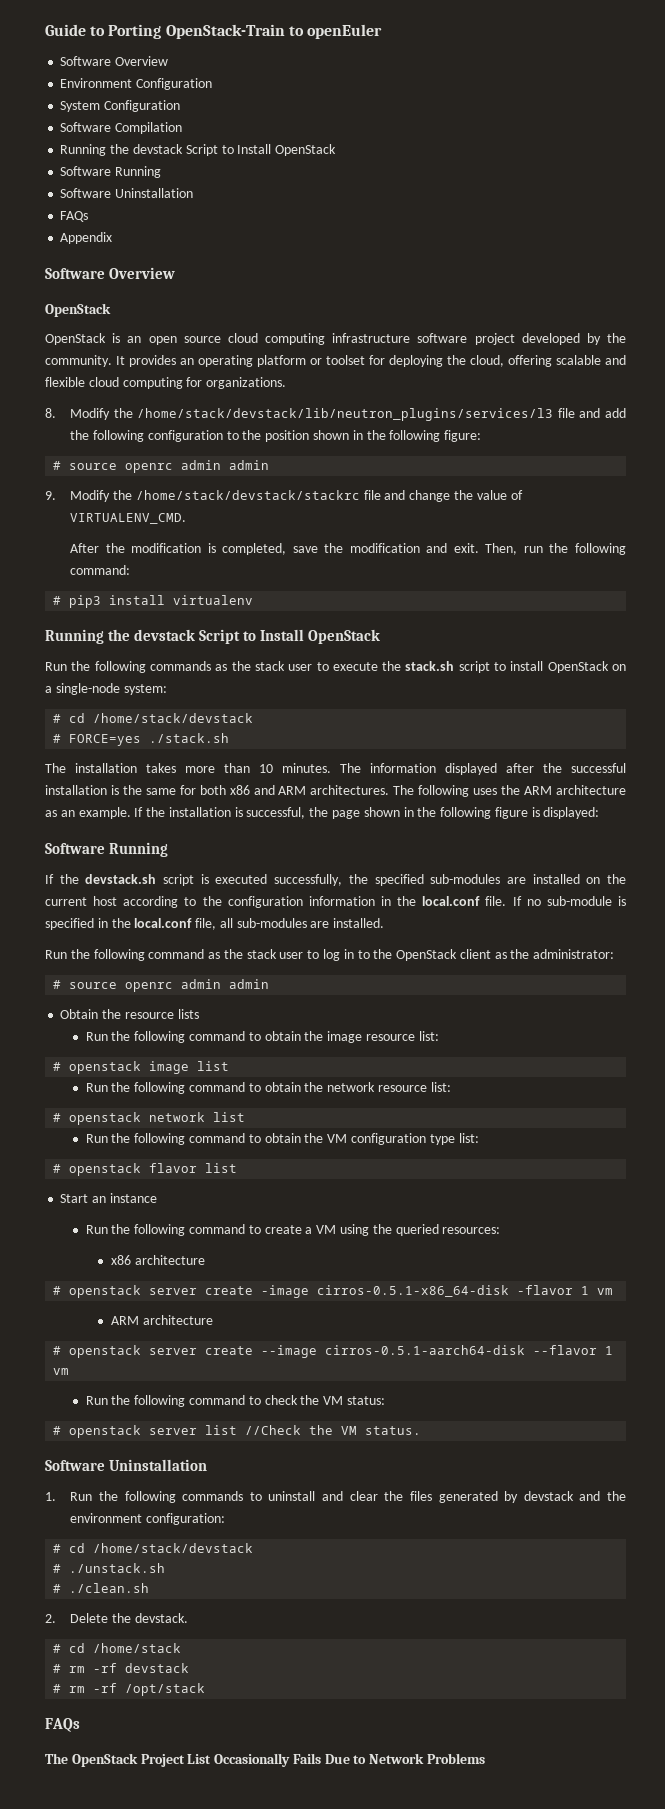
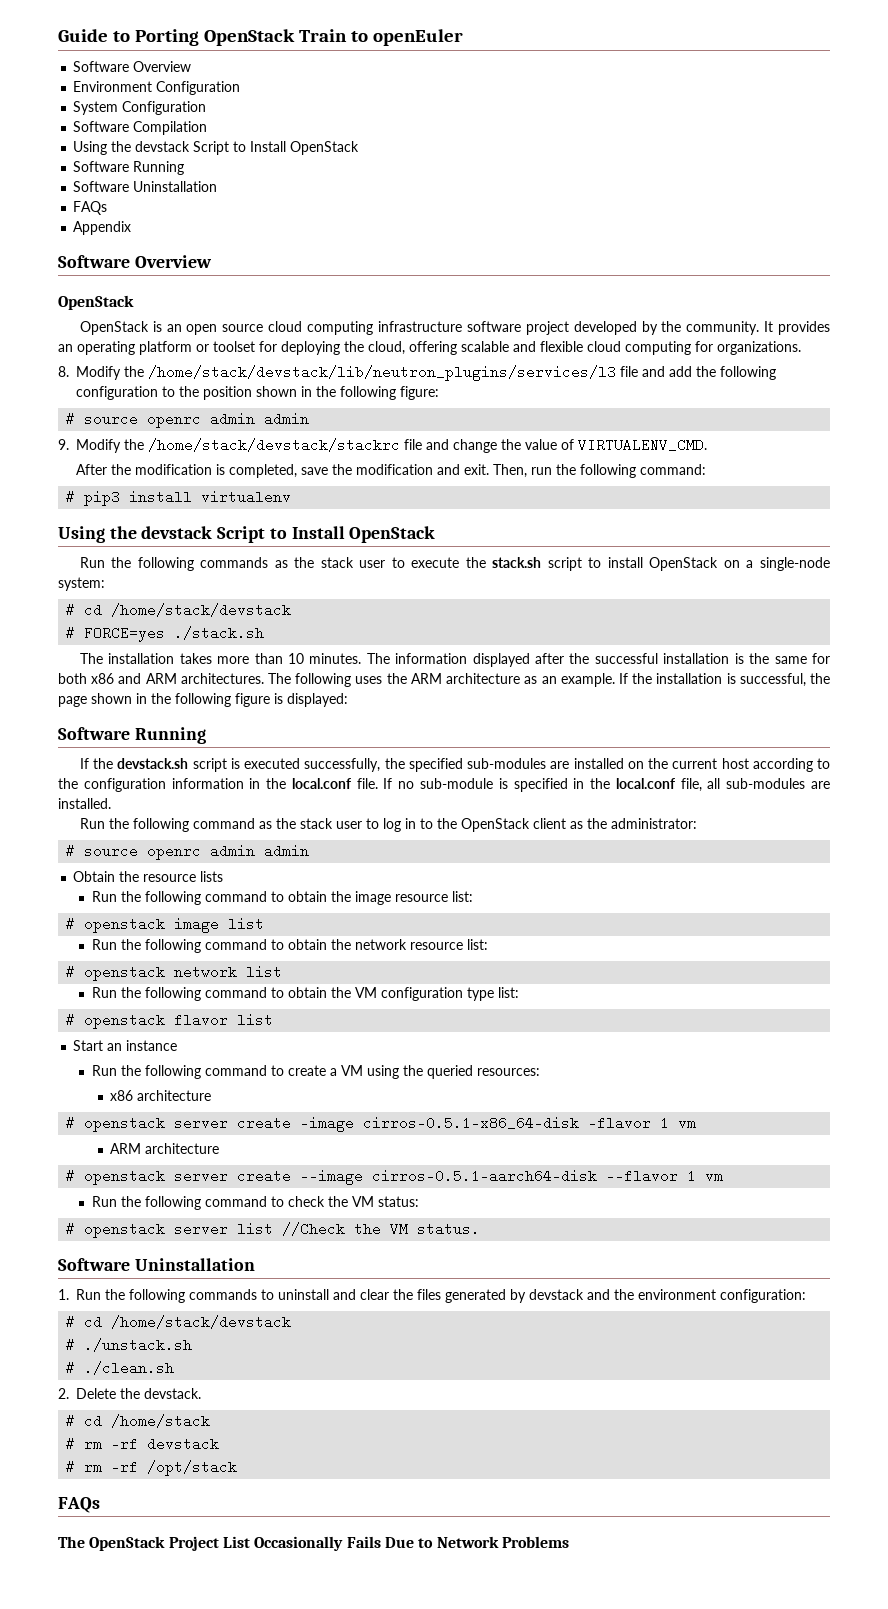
[165,24,285,39] OpenStack-Train -> [203,29,347,46] OpenStack Train
[60,144,107,156] Running -> [73,141,108,155] Using
[45,629,104,644] Running -> [58,526,105,543] Using

